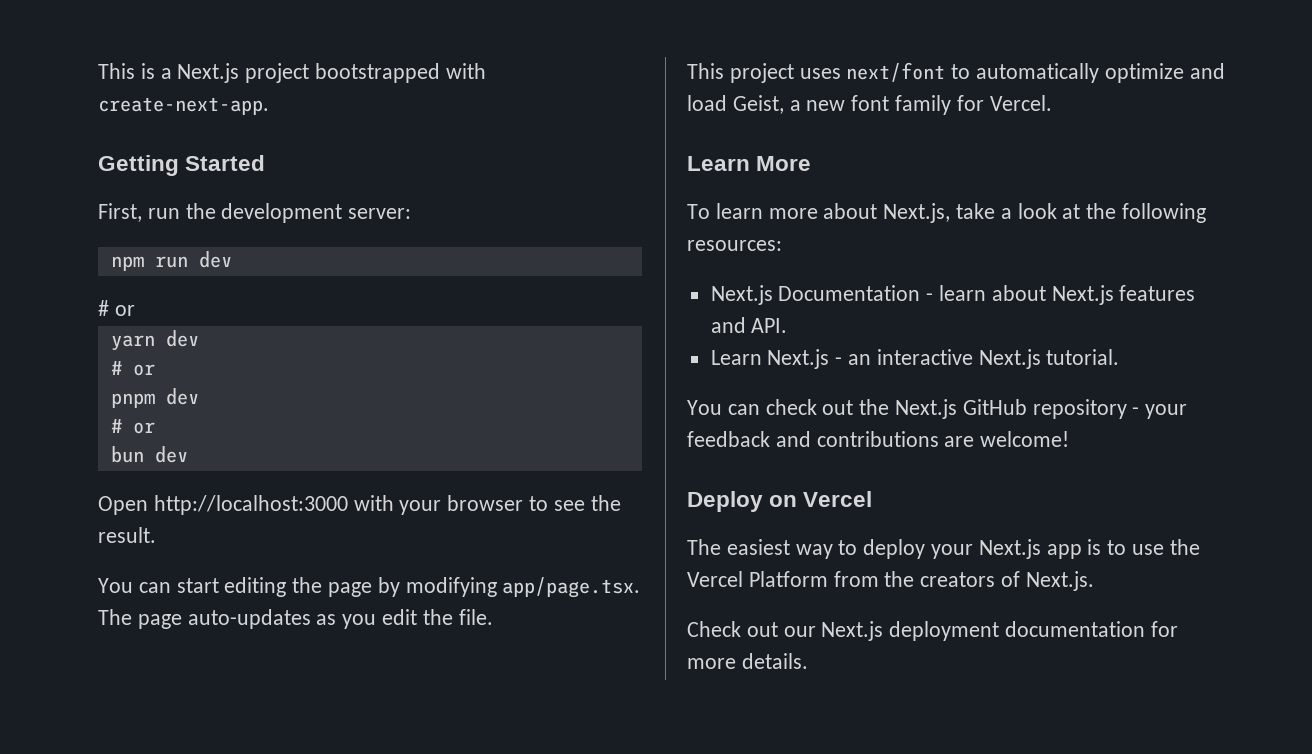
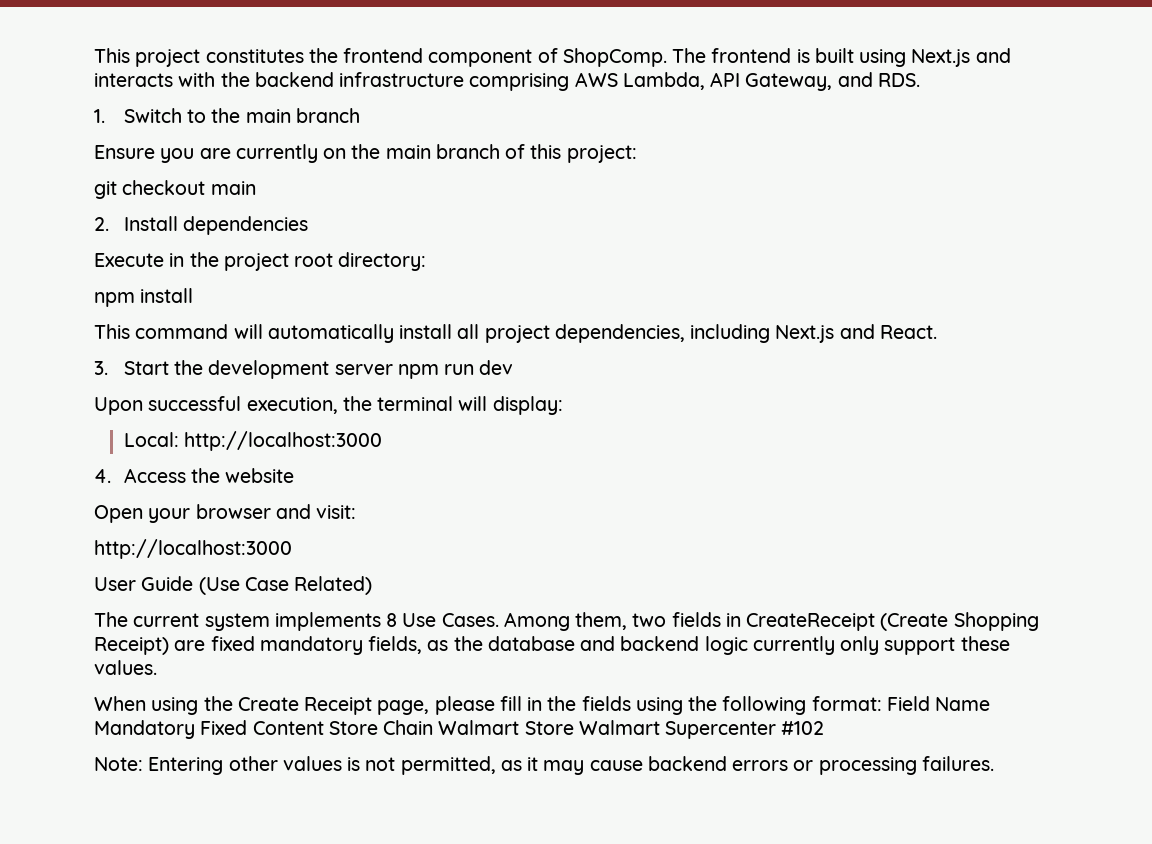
[98,63,486,83] [98,97,269,115] [98,155,266,176] [98,203,180,222] This is a Next.js project bootstrapped with create-next-app. // Getting Started // First, run -> [94,48,1011,67] [94,72,920,91] [94,108,360,123] [94,144,637,163] [94,180,256,199] [94,216,309,235] [94,252,427,271] [94,288,194,307] [94,324,937,343] [94,361,169,375] This project constitutes the frontend component of ShopComp. The frontend is built using Next.js and interacts with the backend infrastructure comprising AWS Lambda, API Gateway, and RDS. // 1. Switch to the main branch // Ensure you are currently on the main branch of this project: // git checkout main // 2. Install dependencies // Execute in the project root directory: // npm install // This command will automatically install all project dependencies, including Next.js and React. // 3. Start
[348,208,412,219] server: // -> [334,364,393,375] server
[98,300,135,316] [110,330,199,351] [110,361,155,376] [110,388,199,408] [110,419,155,434] [110,446,188,463] [98,495,621,515] [98,527,156,543] [98,577,641,598] [98,609,493,629] [687,62,1225,83] [687,95,1052,115] [687,156,812,171] [687,203,1207,223] [687,240,782,251] [710,285,1196,305] [710,317,788,333] [710,349,1120,369] [687,399,1188,419] [687,431,1070,447] [687,491,873,512] [687,539,1200,559] [687,571,1094,591] [687,621,1178,641] [687,653,808,669] # or // yarn dev // # or // pnpm dev // # or // bun dev // Open http://localhost:3000 with your browser to see the result. // You can start editing the page by modifying app/page.tsx. The page auto-updates as you edit the file. // This project uses next/font to automatically optimize and load Geist, a new font family for Vercel. // Learn More // To learn more about Next.js, take a look at the following resources: // Next.js Documentation - learn about Next.js features and API. // Learn Next.js - an interactive Next.js tutorial. // You can check out the Next.js GitHub repository - your feedback and contributions are welcome! // Deploy on Vercel // The easiest way to deploy your Next.js app is to use the Vercel Platform from the creators of Next.js. // Check out our Next.js deployment documentation for more details. -> [94,396,563,415] [123,431,383,451] [94,468,295,483] [94,504,357,523] [94,539,292,559] [94,576,373,595] [94,612,1039,631] [94,636,1010,655] [94,660,157,675] [94,696,991,715] [94,720,825,739] [94,756,994,775] Upon successful execution, the terminal will display: // Local: http://localhost:3000 // 4. Access the website // Open your browser and visit: // http://localhost:3000 // User Guide (Use Case Related) // The current system implements 8 Use Cases. Among them, two fields in CreateReceipt (Create Shopping Receipt) are fixed mandatory fields, as the database and backend logic currently only support these values. // When using the Create Receipt page, please fill in the fields using the following format: Field Name Mandatory Fixed Content Store Chain Walmart Store Walmart Supercenter #102 // Note: Entering other values is not permitted, as it may cause backend errors or processing failures.

